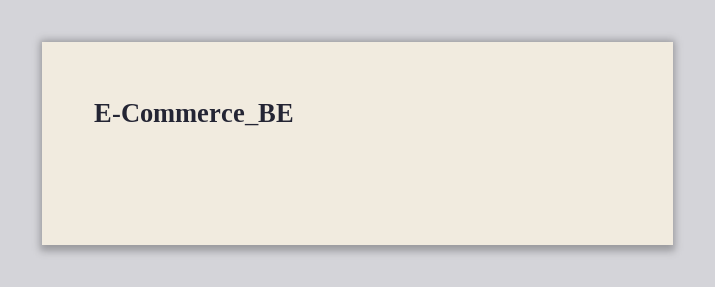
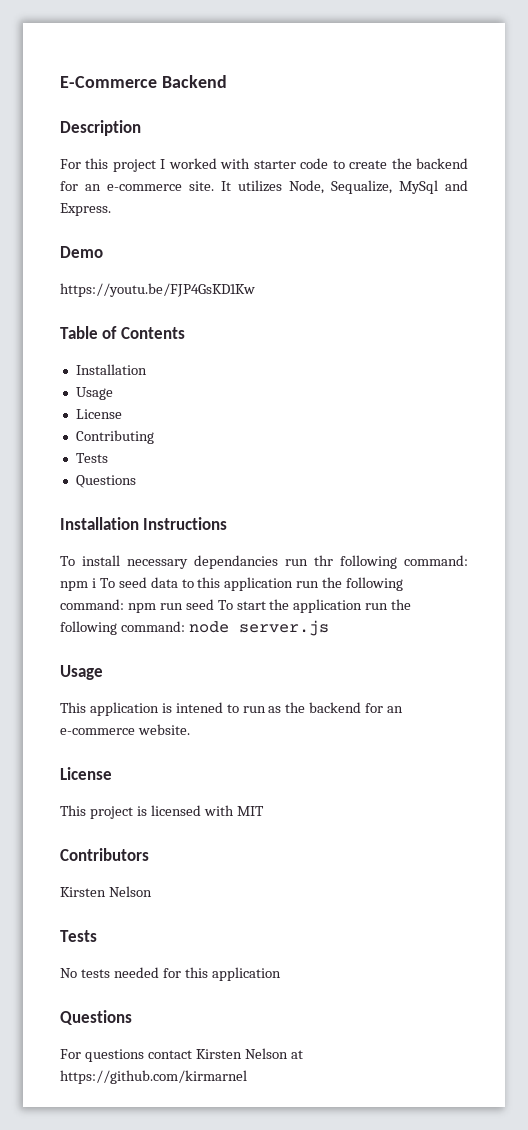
[94,104,294,126] E-Commerce_BE -> [60,75,227,88] [60,120,141,136] [60,158,468,172] [60,180,468,194] [60,203,111,216] [60,246,103,258] [60,283,255,297] [60,326,185,339] [75,364,147,375] [75,387,113,400] [75,409,122,419] [75,430,154,444] [75,453,108,463] [75,475,136,488] [60,517,228,530] [60,555,468,569] [60,577,404,591] [60,599,412,613] [60,620,329,636] [60,665,103,680] [60,702,404,716] [60,724,190,735] [60,767,112,780] [60,805,264,819] [60,848,149,861] [60,886,152,897] [60,930,97,942] [60,967,281,981] [60,1010,132,1025] [60,1048,303,1062] [60,1070,247,1084] E-Commerce Backend // Description // For this project I worked with starter code to create the backend for an e-commerce site. It utilizes Node, Sequalize, MySql and Express. // Demo // https://youtu.be/FJP4GsKD1Kw // Table of Contents // Installation // Usage // License // Contributing // Tests // Questions // Installation Instructions // To install necessary dependancies run thr following command: npm i To seed data to this application run the following command: npm run seed To start the application run the following command: node server.js // Usage // This application is intened to run as the backend for an e-commerce website. // License // This project is licensed with MIT // Contributors // Kirsten Nelson // Tests // No tests needed for this application // Questions // For questions contact Kirsten Nelson at https://github.com/kirmarnel

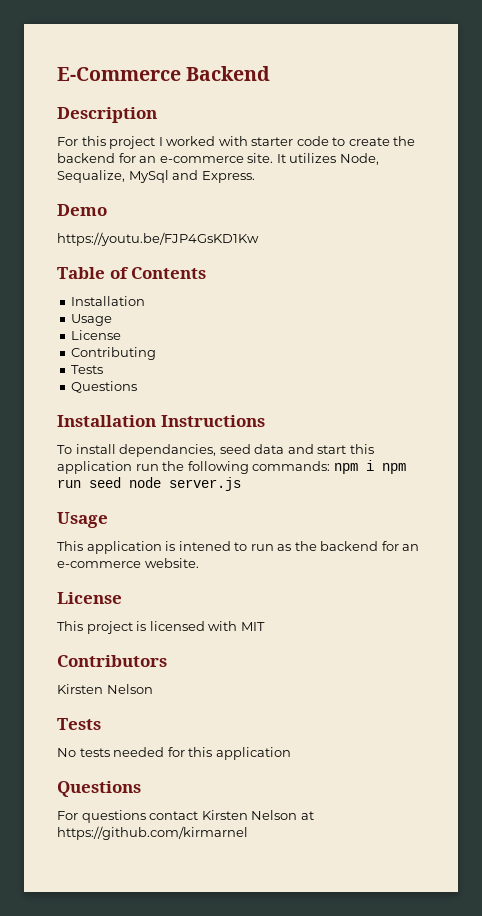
[127,555,468,569] [60,577,194,591] necessary dependancies run thr following command: npm i To seed data to -> [119,444,347,457] dependancies, seed data and start
[60,599,412,613] [60,621,185,635] command: npm run seed To start the application run the following command: -> [252,460,406,474] [57,477,121,488] commands: npm i npm run seed

